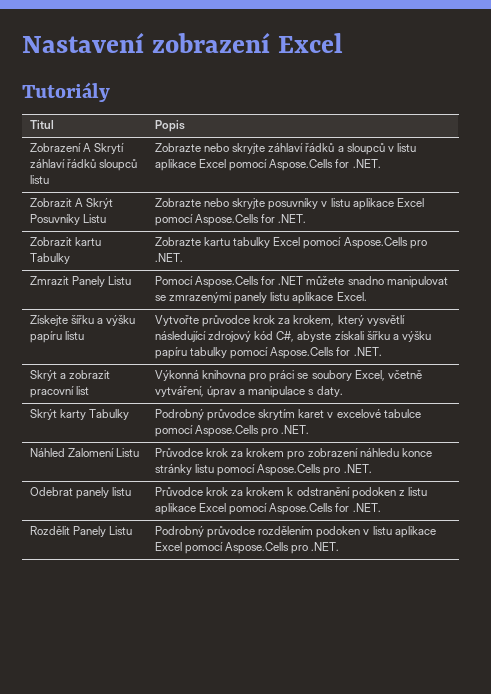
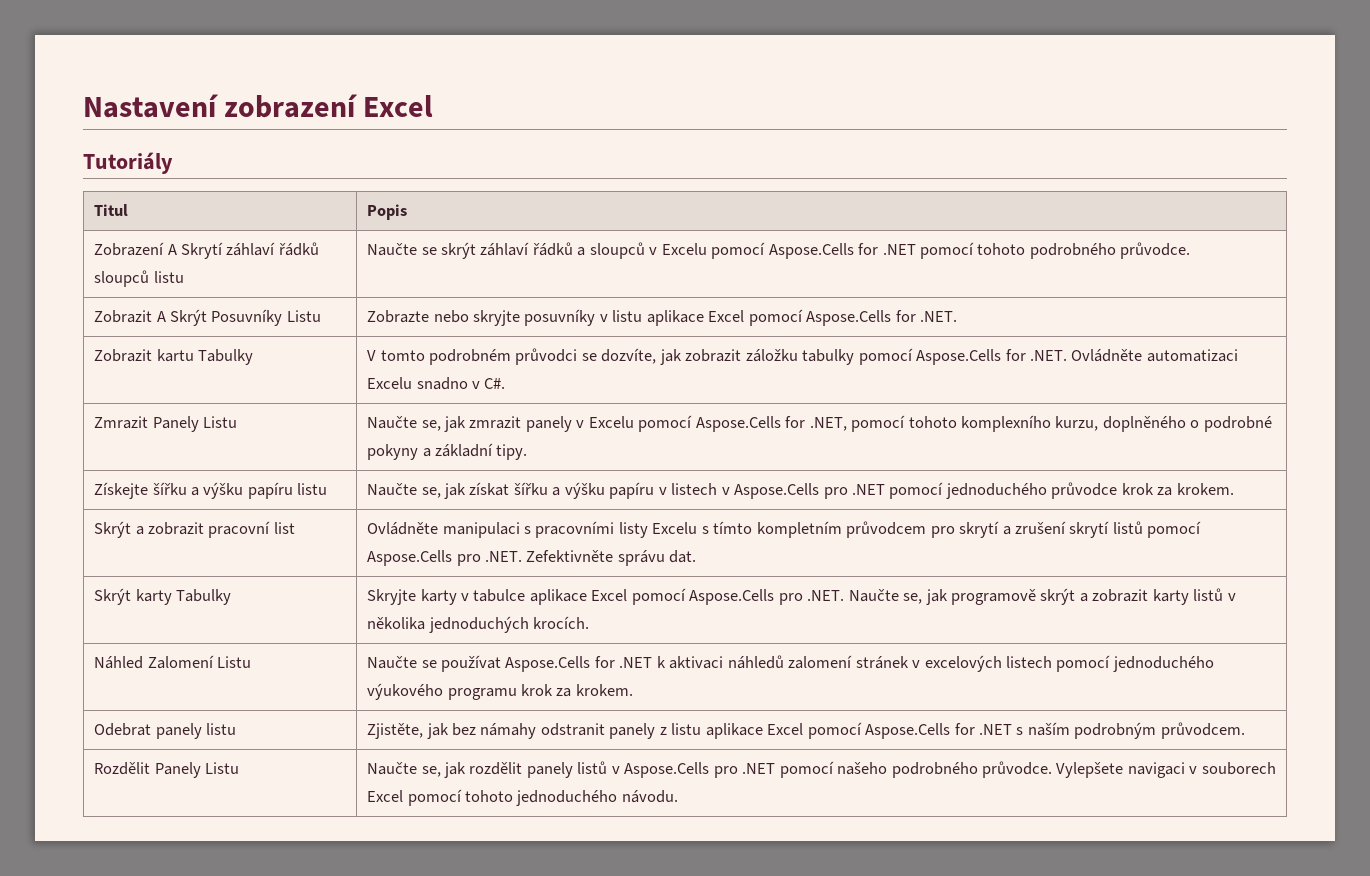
[155,143,266,154] Zobrazte nebo skryjte -> [367,242,476,259] Naučte se skrýt
[396,143,416,152] [155,159,381,171] listu aplikace Excel pomocí Aspose.Cells for .NET. -> [661,242,1191,259] Excelu pomocí Aspose.Cells for .NET pomocí tohoto podrobného průvodce.
[155,237,427,249] [155,253,184,262] [30,276,132,287] [155,276,448,288] [155,292,367,304] Zobrazte kartu tabulky Excel pomocí Aspose.Cells pro .NET. // Zmrazit Panely Listu | Pomocí Aspose.Cells for .NET můžete snadno manipulovat se zmrazenými panely listu aplikace Excel. -> [367,348,1238,365] [367,377,506,390] [94,416,237,432] [367,415,1272,432] [367,443,528,460] V tomto podrobném průvodci se dozvíte, jak zobrazit záložku tabulky pomocí Aspose.Cells for .NET. Ovládněte automatizaci Excelu snadno v C#. // Zmrazit Panely Listu | Naučte se, jak zmrazit panely v Excelu pomocí Aspose.Cells for .NET, pomocí tohoto komplexního kurzu, doplněného o podrobné pokyny a základní tipy.
[155,315,405,327] [155,331,431,342] [155,347,382,359] Vytvořte průvodce krok za krokem, který vysvětlí následující zdrojový kód C#, abyste získali šířku a výšku papíru tabulky pomocí Aspose.Cells for .NET. -> [367,482,1234,499] Naučte se, jak získat šířku a výšku papíru v listech v Aspose.Cells pro .NET pomocí jednoduchého průvodce krok za krokem.
[155,370,422,382] [155,386,343,398] [30,409,130,420] [155,409,421,421] [155,425,310,437] [30,448,140,457] [155,448,432,460] [155,464,372,476] [30,487,132,499] [155,487,396,499] Výkonná knihovna pro práci se soubory Excel, včetně vytváření, úprav a manipulace s daty. // Skrýt karty Tabulky | Podrobný průvodce skrytím karet v excelové tabulce pomocí Aspose.Cells pro .NET. // Náhled Zalomení Listu | Průvodce krok za krokem pro zobrazení náhledu konce stránky listu pomocí Aspose.Cells pro .NET. // Odebrat panely listu | Průvodce krok za krokem k odstranění podoken -> [367,521,1202,538] [367,550,697,566] [94,588,231,605] [367,588,1236,605] [367,616,589,633] [94,655,251,669] [367,655,1214,672] [367,683,633,700] [94,723,236,739] [367,723,656,739] Ovládněte manipulaci s pracovními listy Excelu s tímto kompletním průvodcem pro skrytí a zrušení skrytí listů pomocí Aspose.Cells pro .NET. Zefektivněte správu dat. // Skrýt karty Tabulky | Skryjte karty v tabulce aplikace Excel pomocí Aspose.Cells pro .NET. Naučte se, jak programově skrýt a zobrazit karty listů v několika jednoduchých krocích. // Náhled Zalomení Listu | Naučte se používat Aspose.Cells for .NET k aktivaci náhledů zalomení stránek v excelových listech pomocí jednoduchého výukového programu krok za krokem. // Odebrat panely listu | Zjistěte, jak bez námahy odstranit panely
[352,503,381,512] [30,526,133,537] [155,526,436,538] [155,542,340,554] .NET. // Rozdělit Panely Listu | Podrobný průvodce rozdělením podoken v listu aplikace Excel pomocí Aspose.Cells pro .NET. -> [978,722,1245,739] [94,762,239,778] [367,761,1276,778] [367,789,678,806] .NET s naším podrobným průvodcem. // Rozdělit Panely Listu | Naučte se, jak rozdělit panely listů v Aspose.Cells pro .NET pomocí našeho podrobného průvodce. Vylepšete navigaci v souborech Excel pomocí tohoto jednoduchého návodu.

